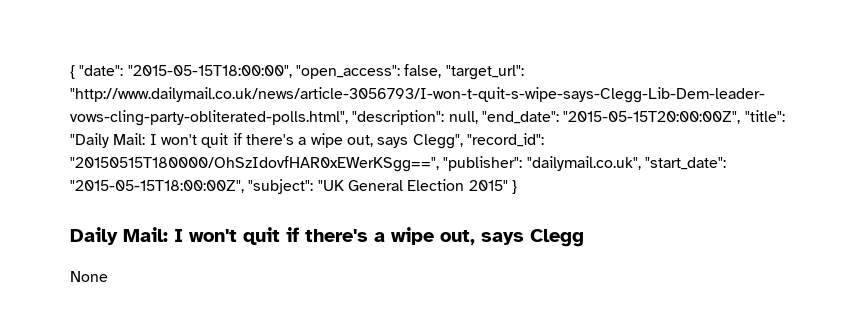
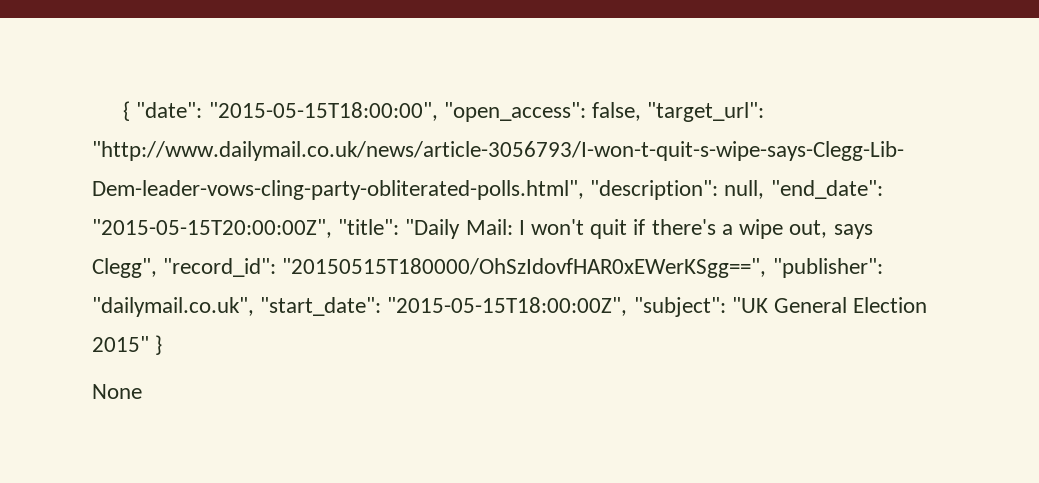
[70,227,584,247] // Daily Mail: I won't quit if there's a wipe out, says Clegg -> (163, 345) none

